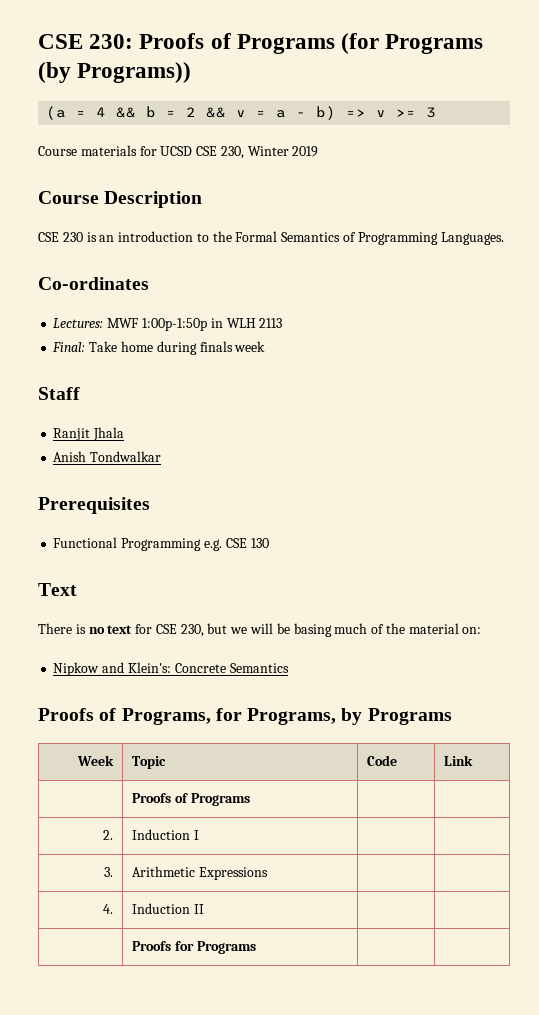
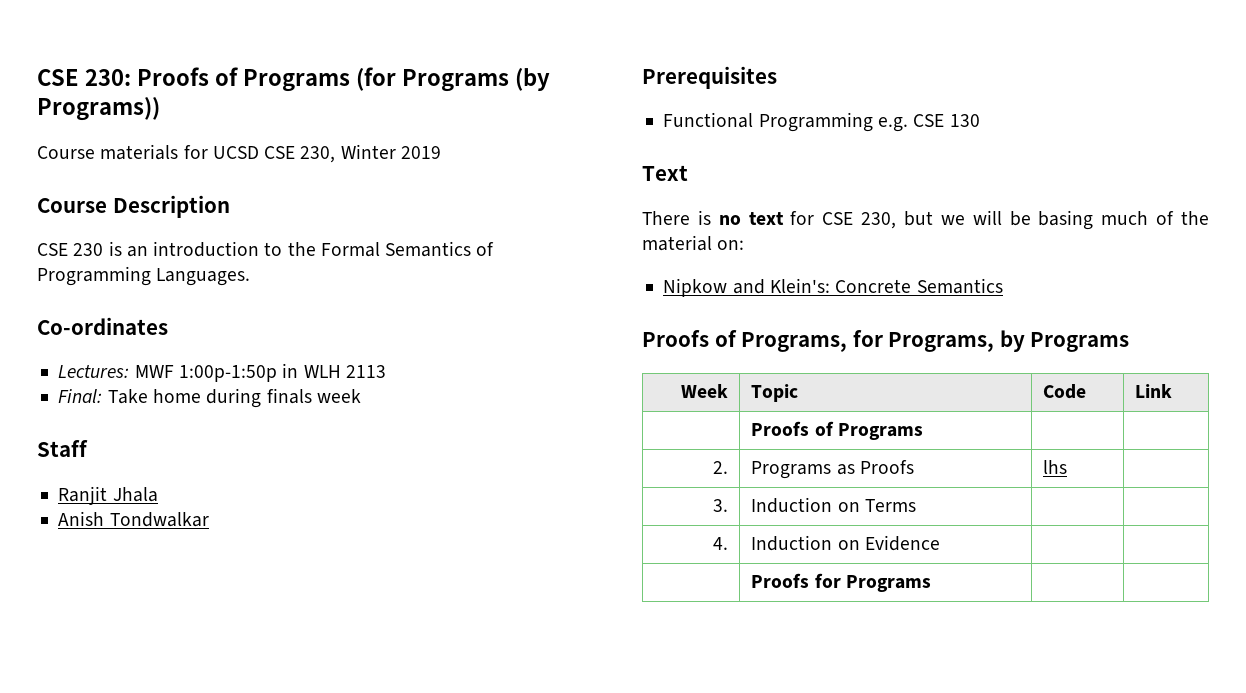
[46,106,437,120] // (a = 4 && b = 2 && v = a - b) => v >= 3 -> (160, 109) none
[132,829,200,840] [103,867,113,877] [132,866,269,880] Induction I | | // 3. | Arithmetic Expressions -> [751,460,914,479] [1043,460,1068,474] [712,499,728,512] [751,497,916,513] Programs as Proofs | lhs | // 3. | Induction on Terms
[194,904,205,914] II -> [837,535,940,551] on Evidence

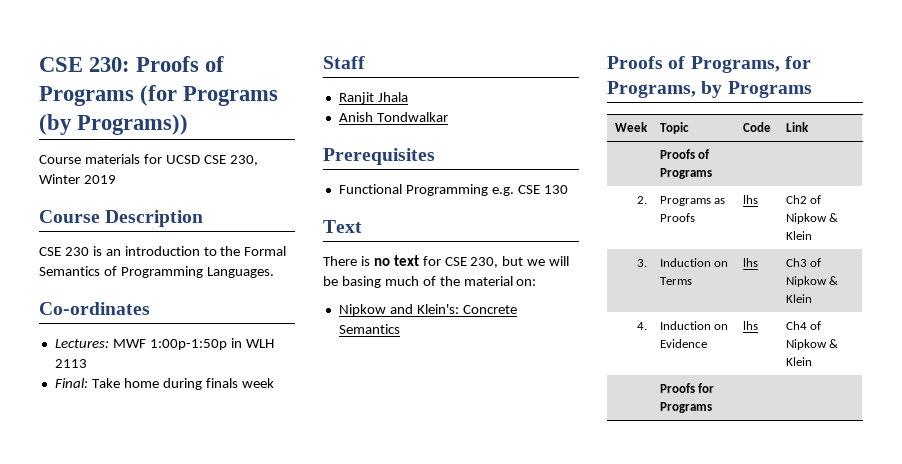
(1068, 467) none -> [785,195,822,204] [785,213,839,224] [785,231,812,240] Ch2 of Nipkow & Klein
[712,537,728,550] [751,535,940,551] | // 4. | Induction on Evidence | | -> [742,258,758,267] [785,258,822,267] [785,276,839,287] [785,294,812,303] [637,322,648,330] [659,321,729,330] [659,339,707,348] [742,321,758,330] [785,321,822,330] [785,339,839,350] [785,357,812,366] lhs | Ch3 of Nipkow & Klein // 4. | Induction on Evidence | lhs | Ch4 of Nipkow & Klein

